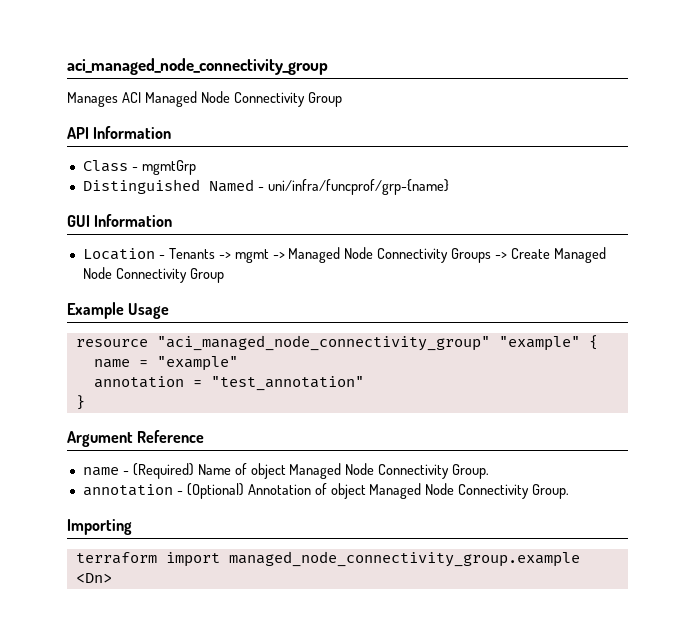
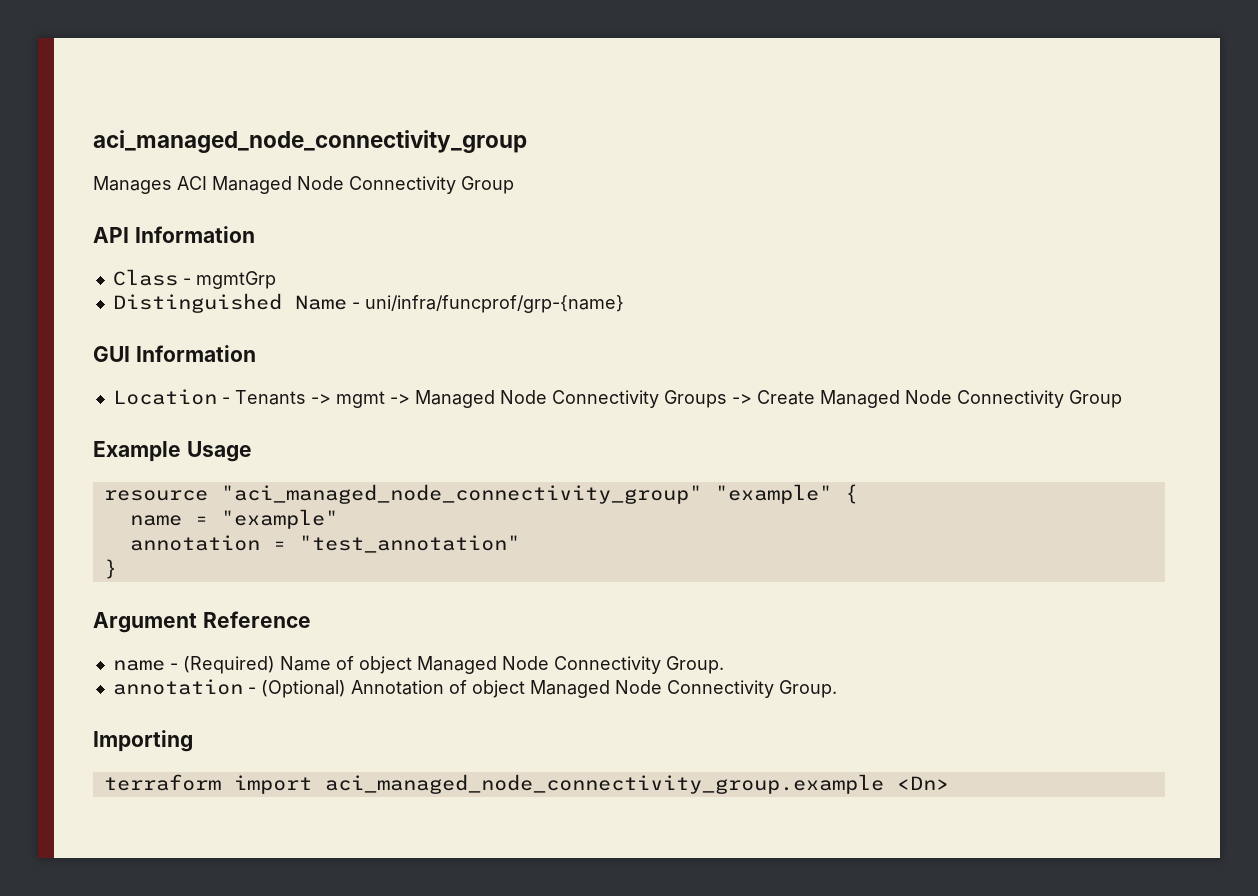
[208,179,254,192] Named -> [294,295,347,310] Name
[228,551,580,567] managed_node_connectivity_group.example -> [324,774,884,794] aci_managed_node_connectivity_group.example

